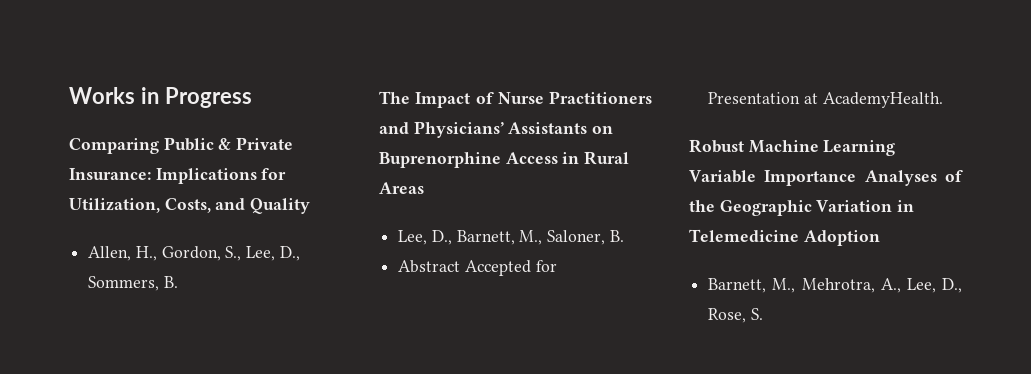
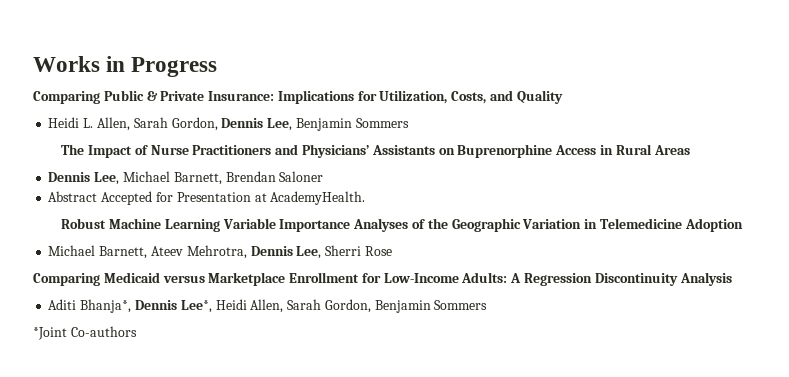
[88,246,300,261] [88,276,178,291] Allen, H., Gordon, S., Lee, D., Sommers, B. -> [48,117,409,131] Heidi L. Allen, Sarah Gordon, Dennis Lee, Benjamin Sommers
[398,230,624,245] Lee, D., Barnett, M., Saloner, B. -> [48,171,324,185] Dennis Lee, Michael Barnett, Brendan Saloner
[708,278,962,293] [708,308,763,323] Barnett, M., Mehrotra, A., Lee, D., Rose, S. -> [48,245,392,259] [33,272,732,286] [48,299,488,313] [33,326,137,340] Michael Barnett, Ateev Mehrotra, Dennis Lee, Sherri Rose // Comparing Medicaid versus Marketplace Enrollment for Low-Income Adults: A Regression Discontinuity Analysis // Aditi Bhanja*, Dennis Lee*, Heidi Allen, Sarah Gordon, Benjamin Sommers // *Joint Co-authors

